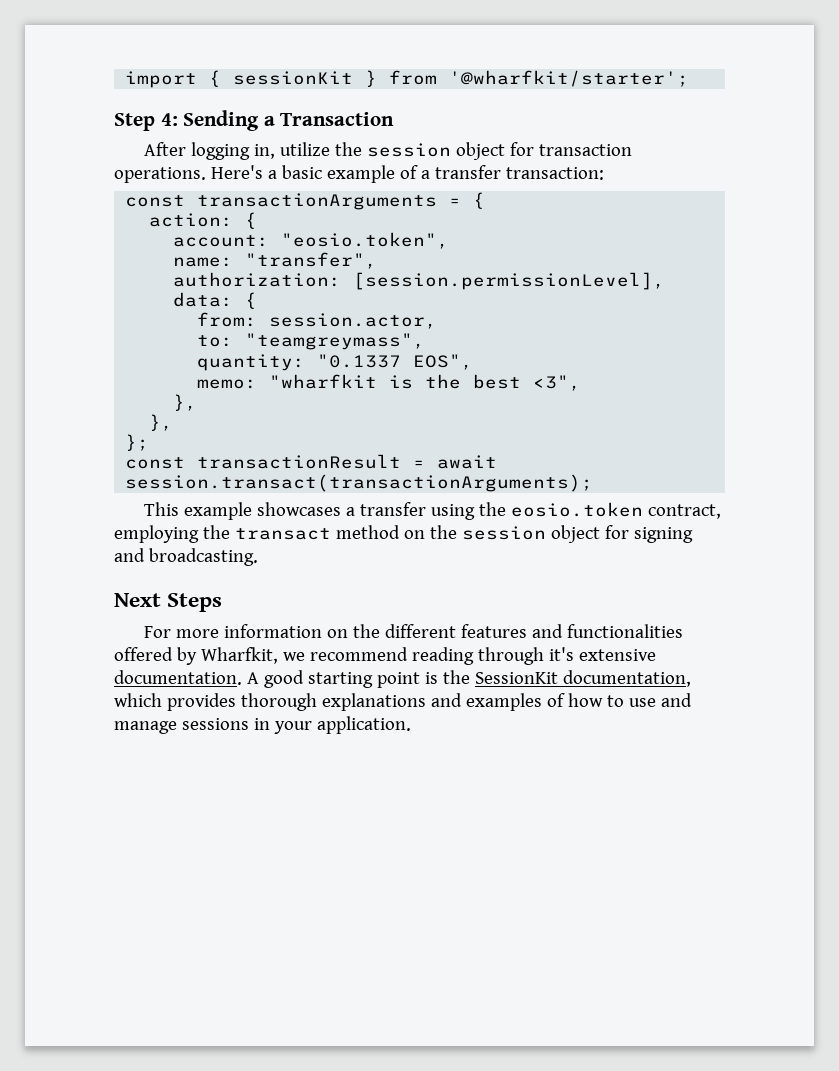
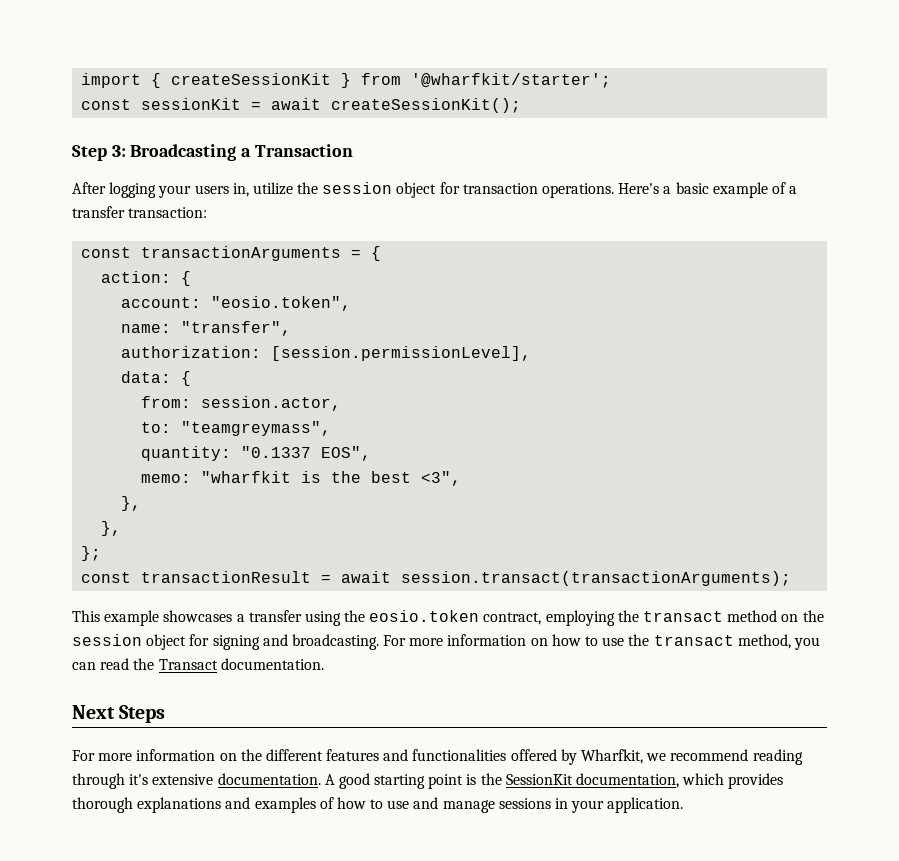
[233,71,354,85] sessionKit -> [171,73,332,85] createSessionKit
(690, 78) none -> [81,98,522,113] // const sessionKit = await createSessionKit();
[160,110,260,131] 4: Sending -> [111,144,237,161] 3: Broadcasting
(250, 151) none -> [158,185,229,198] your users
(258, 557) none -> [383,634,820,650] [72,658,324,670] For more information on how to use the transact method, you can read the Transact documentation.

